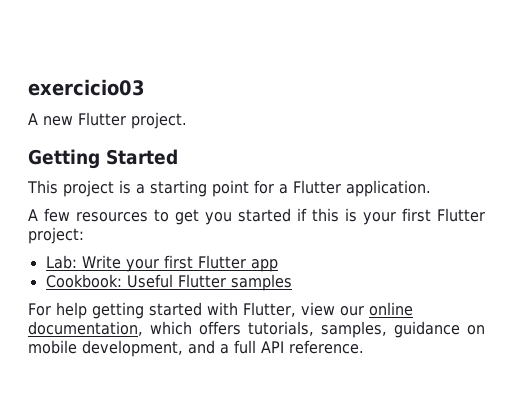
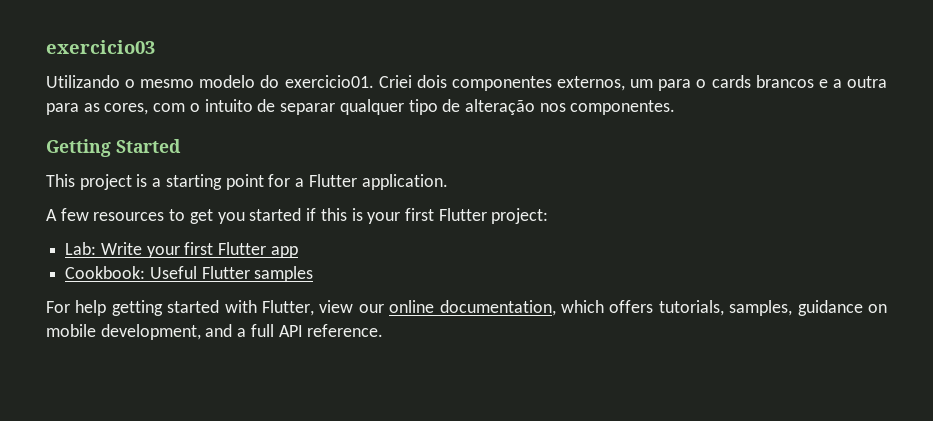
[28,112,187,129] A new Flutter project. -> [46,75,888,91] [46,99,676,115] Utilizando o mesmo modelo do exercicio01. Criei dois componentes externos, um para o cards brancos e a outra para as cores, com o intuito de separar qualquer tipo de alteração nos componentes.

